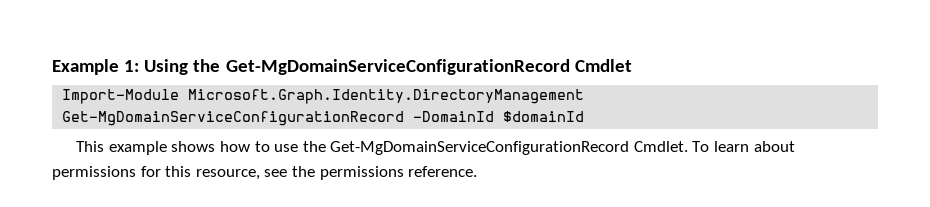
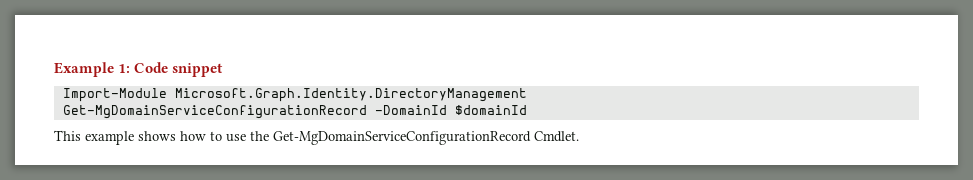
[144,59,632,75] Using the Get-MgDomainServiceConfigurationRecord Cmdlet -> [134,62,224,77] Code snippet
[692,141,795,152] [52,166,478,180] To learn about permissions for this resource, see the permissions reference. -> (579, 136) none

